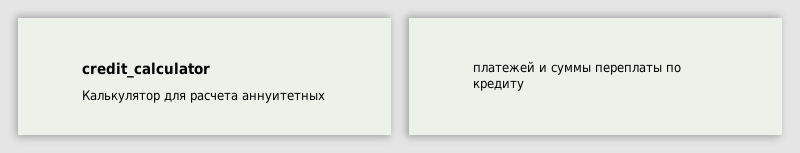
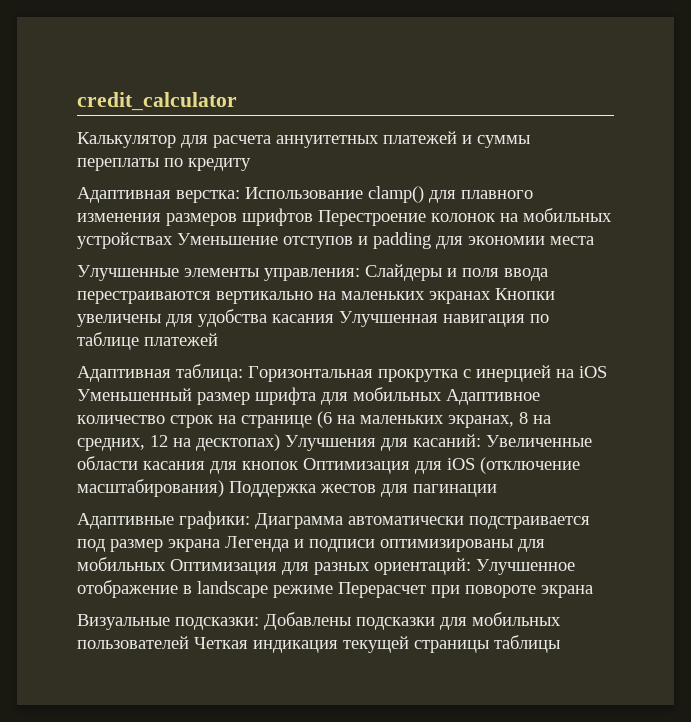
(524, 85) none -> [77,186,533,203] [77,208,612,226] [77,232,594,249] [77,264,548,281] [77,288,555,304] [77,309,549,327] [77,332,218,350] [77,364,607,382] [77,387,540,405] [77,411,551,428] [77,434,592,451] [77,456,580,474] [77,479,497,497] [77,511,590,529] [77,536,545,552] [77,557,575,575] [77,580,593,598] [77,612,561,630] [77,635,560,653] // Адаптивная верстка: Использование clamp() для плавного изменения размеров шрифтов Перестроение колонок на мобильных устройствах Уменьшение отступов и padding для экономии места // Улучшенные элементы управления: Слайдеры и поля ввода перестраиваются вертикально на маленьких экранах Кнопки увеличены для удобства касания Улучшенная навигация по таблице платежей // Адаптивная таблица: Горизонтальная прокрутка с инерцией на iOS Уменьшенный размер шрифта для мобильных Адаптивное количество строк на странице (6 на маленьких экранах, 8 на средних, 12 на десктопах) Улучшения для касаний: Увеличенные области касания для кнопок Оптимизация для iOS (отключение масштабирования) Поддержка жестов для пагинации // Адаптивные графики: Диаграмма автоматически подстраивается под размер экрана Легенда и подписи оптимизированы для мобильных Оптимизация для разных ориентаций: Улучшенное отображение в landscape режиме Перерасчет при повороте экрана // Визуальные подсказки: Добавлены подсказки для мобильных пользователей Четкая индикация текущей страницы таблицы

